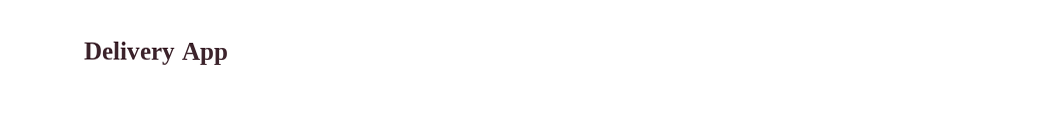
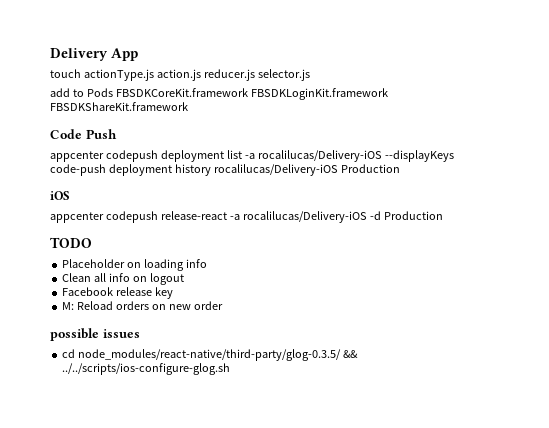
(229, 53) none -> [50,69,310,81] [50,88,388,100] [50,102,188,111] [50,129,117,139] [50,150,454,162] [50,164,400,176] [50,191,70,200] [50,211,443,223] [50,237,92,248] [62,259,208,271] [62,273,184,285] [62,287,174,299] [62,301,223,310] [50,328,140,341] [62,349,359,361] [62,363,231,375] // touch actionType.js action.js reducer.js selector.js // add to Pods FBSDKCoreKit.framework FBSDKLoginKit.framework FBSDKShareKit.framework // Code Push // appcenter codepush deployment list -a rocalilucas/Delivery-iOS --displayKeys code-push deployment history rocalilucas/Delivery-iOS Production // iOS // appcenter codepush release-react -a rocalilucas/Delivery-iOS -d Production // TODO // Placeholder on loading info // Clean all info on logout // Facebook release key // M: Reload orders on new order // possible issues // cd node_modules/react-native/third-party/glog-0.3.5/ && ../../scripts/ios-configure-glog.sh

